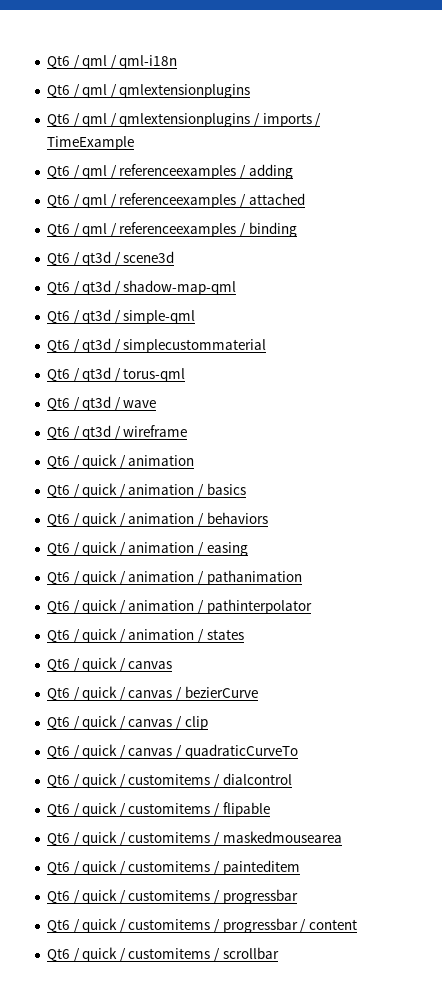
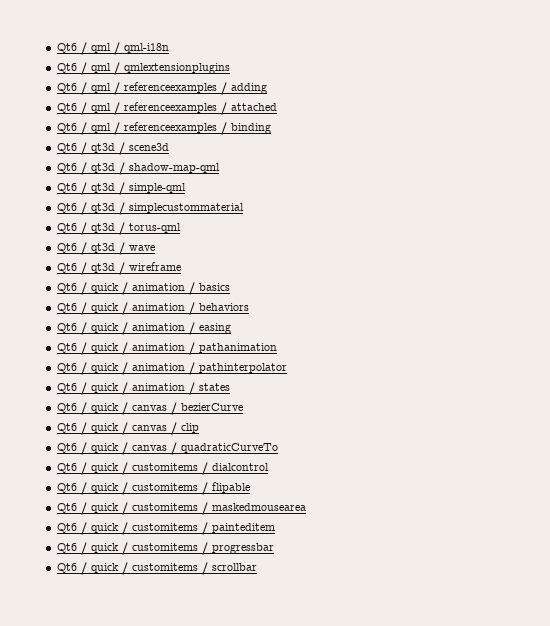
[46,113,322,127] [46,136,134,150] // Qt6 / qml / qmlextensionplugins / imports / TimeExample -> (230, 68) none
[46,483,195,498] // Qt6 / quick / animation -> (185, 287) none
[46,686,173,701] // Qt6 / quick / canvas -> (167, 408) none
[46,918,358,933] // Qt6 / quick / customitems / progressbar / content -> (274, 548) none

